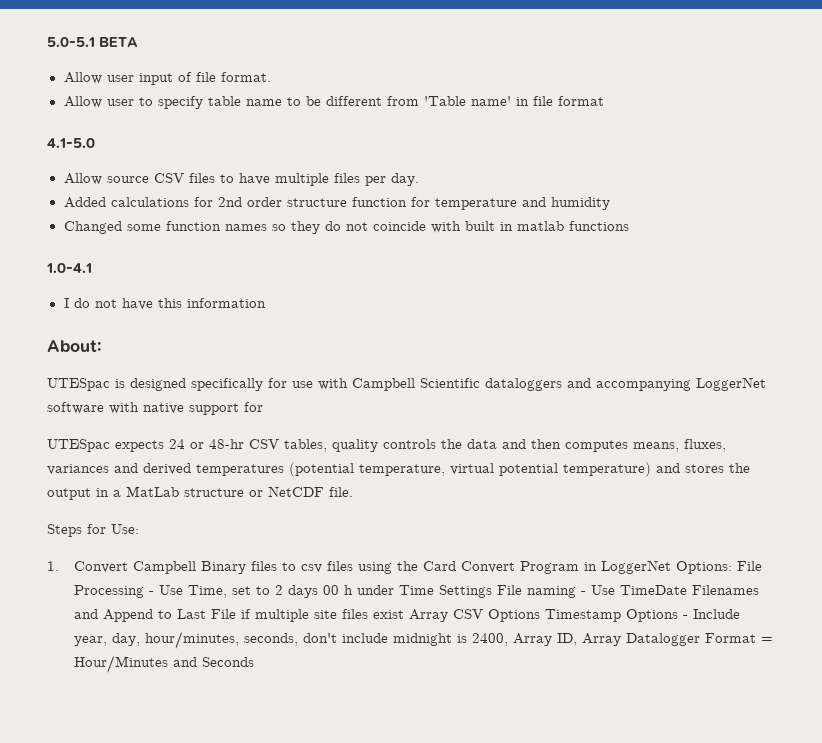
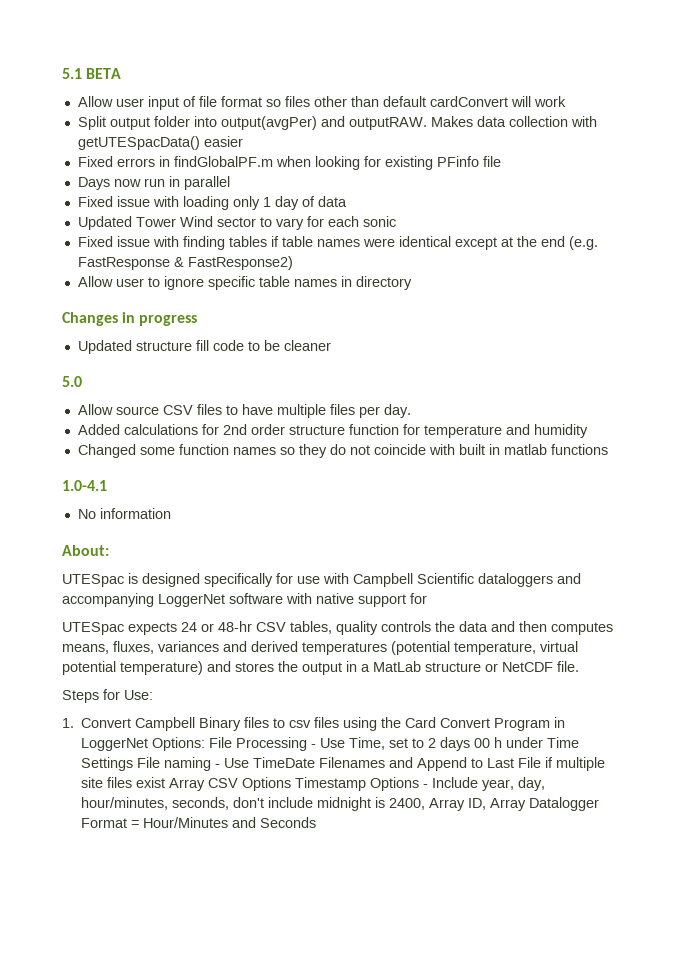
[47,37,95,47] 5.0-5.1 -> [62,68,82,79] 5.1
[220,72,271,82] [63,96,604,109] [47,138,95,148] format. // Allow user to specify table name to be different from 'Table name' in file format // 4.1-5.0 -> [220,96,566,107] [77,116,597,130] [77,136,243,150] [77,156,501,170] [77,176,230,190] [77,196,347,210] [77,216,396,230] [77,236,598,250] [77,256,293,270] [77,276,412,290] [62,312,198,326] [77,340,331,354] [62,376,82,387] format so files other than default cardConvert will work // Split output folder into output(avgPer) and outputRAW. Makes data collection with getUTESpacData() easier // Fixed errors in findGlobalPF.m when looking for existing PFinfo file // Days now run in parallel // Fixed issue with loading only 1 day of data // Updated Tower Wind sector to vary for each sonic // Fixed issue with finding tables if table names were identical except at the end (e.g. FastResponse & FastResponse2) // Allow user to ignore specific table names in directory // Changes in progress // Updated structure fill code to be cleaner // 5.0
[63,298,182,310] I do not have this -> [77,509,96,519] No

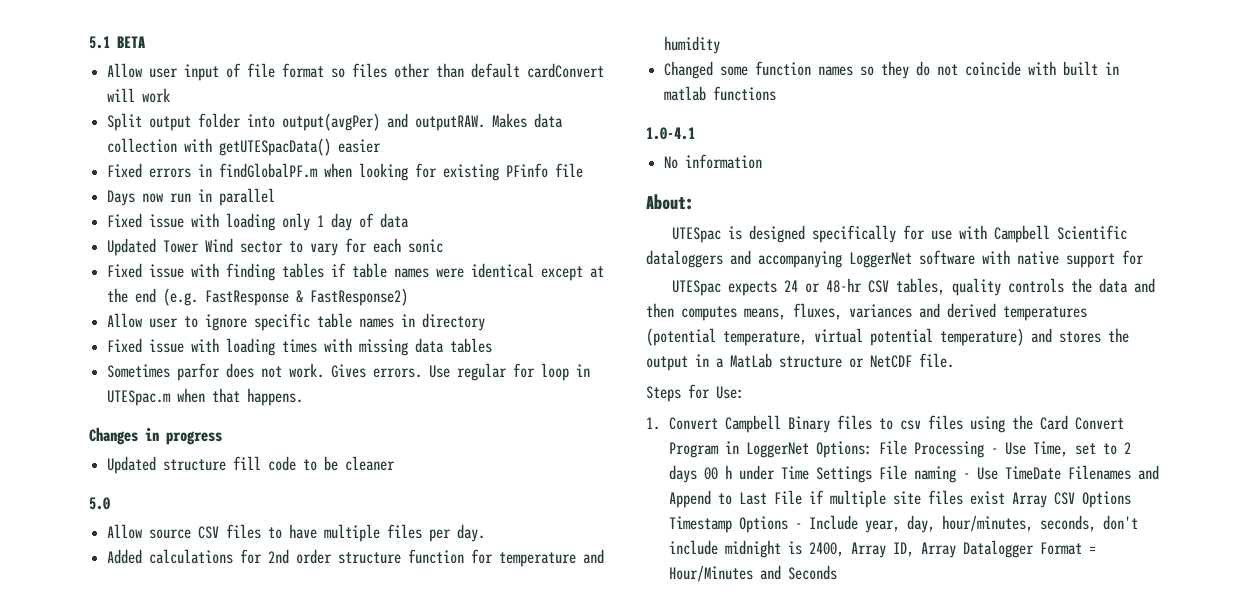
(412, 283) none -> [107,338,493,356] [107,363,591,381] [107,388,304,406] // Fixed issue with loading times with missing data tables // Sometimes parfor does not work. Gives errors. Use regular for loop in UTESpac.m when that happens.

